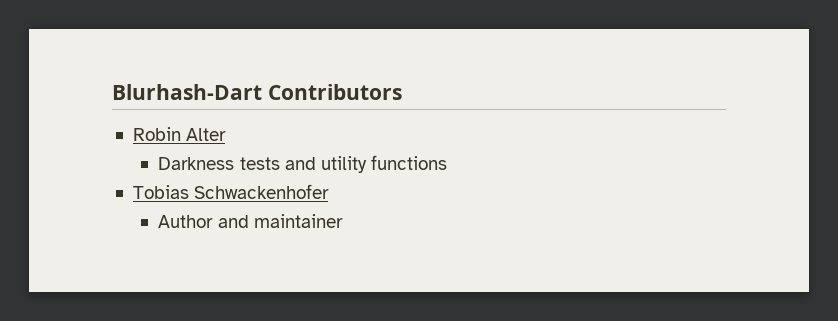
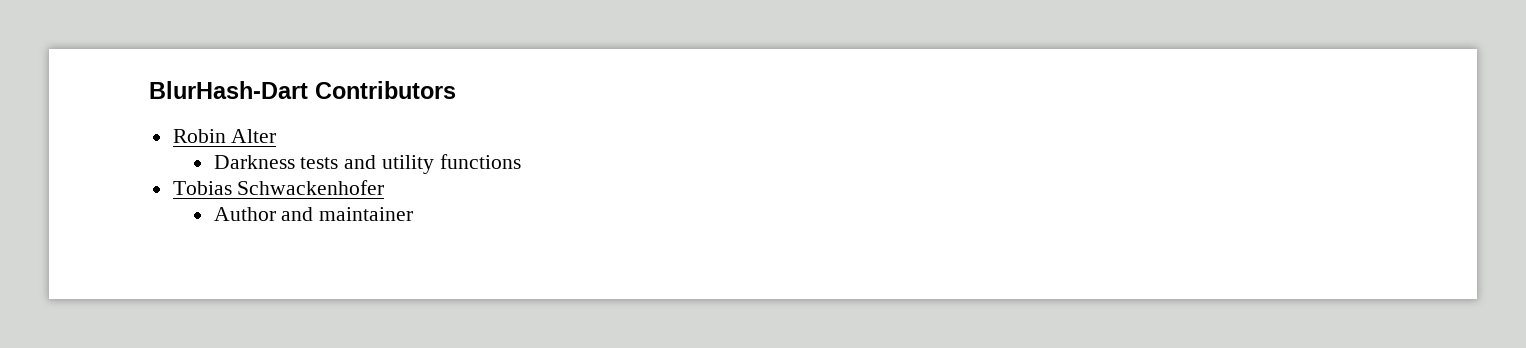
[112,84,262,100] Blurhash-Dart -> [149,81,308,99] BlurHash-Dart

